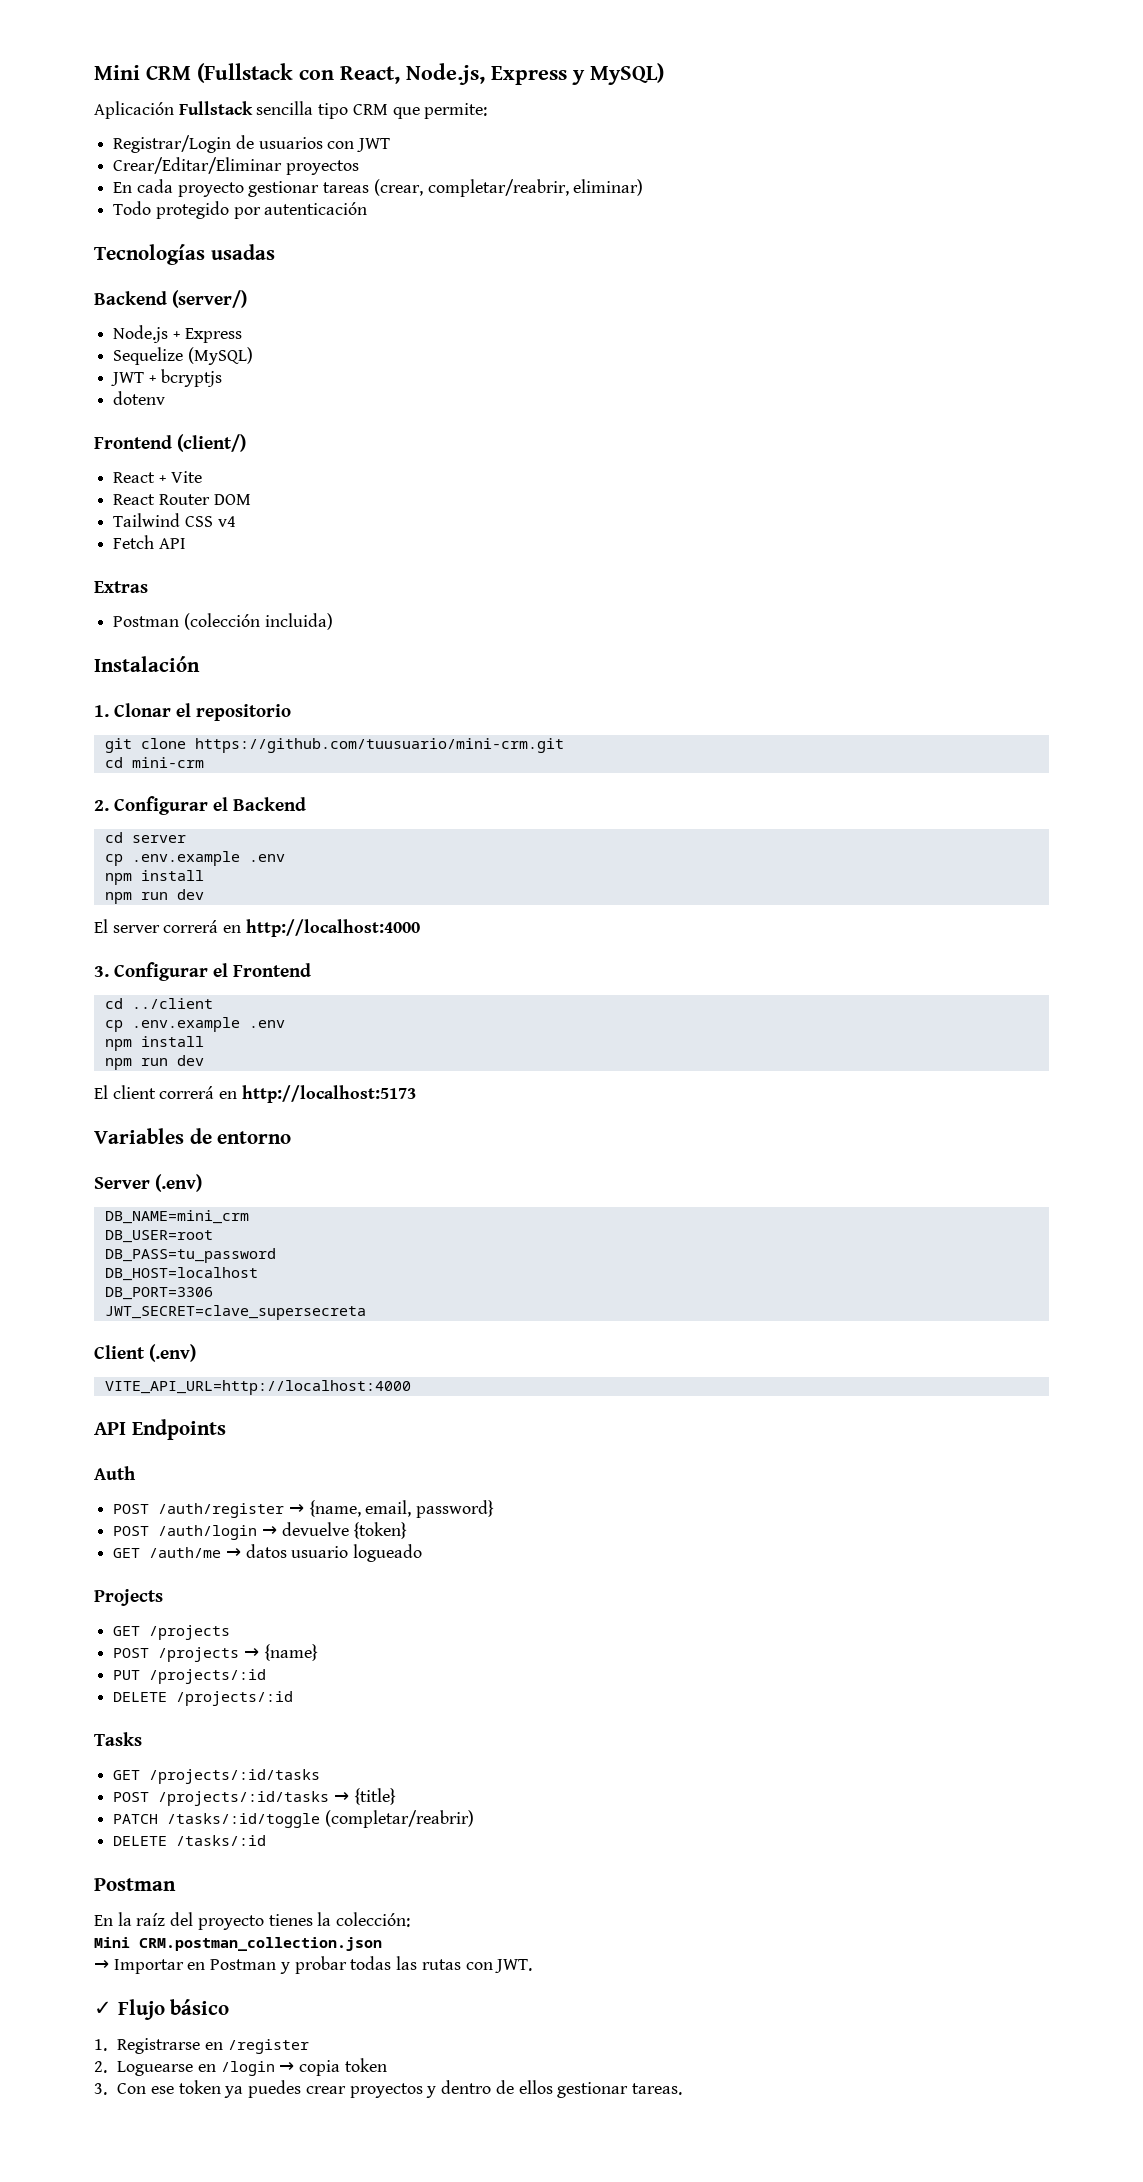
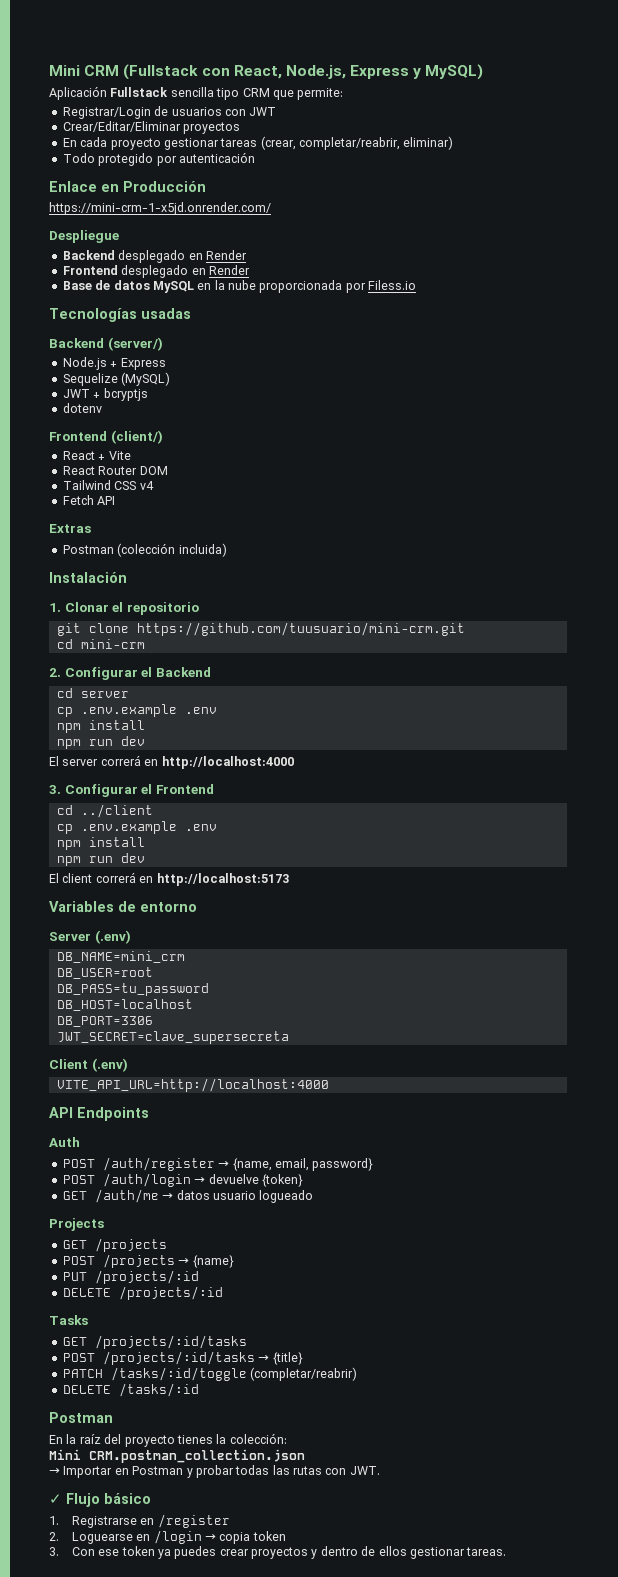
(368, 208) none -> [49,181,206,192] [49,202,271,215] [49,230,119,243] [62,250,247,263] [62,265,250,278] [62,280,417,293] // Enlace en Producción // https://mini-crm-1-x5jd.onrender.com/ // Despliegue // Backend desplegado en Render // Frontend desplegado en Render // Base de datos MySQL en la nube proporcionada por Filess.io

